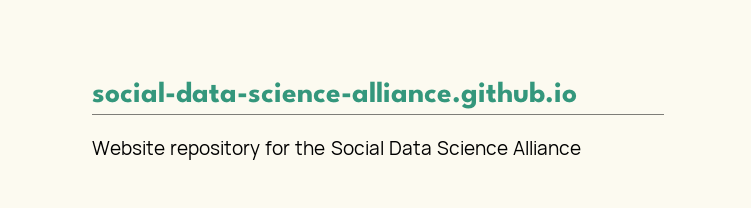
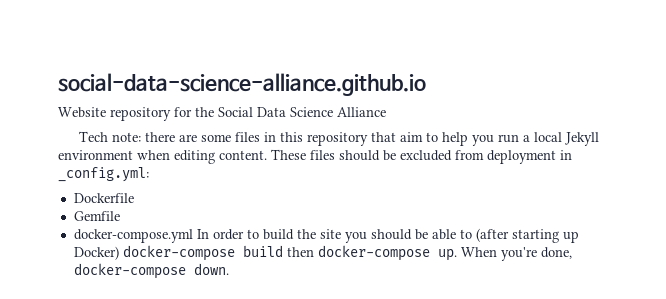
(581, 148) none -> [79,131,600,146] [58,149,572,164] [58,167,149,182] [73,193,134,203] [73,211,120,221] [73,228,579,243] [73,245,572,261] [73,263,229,279] // Tech note: there are some files in this repository that aim to help you run a local Jekyll environment when editing content. These files should be excluded from deployment in _config.yml: // Dockerfile // Gemfile // docker-compose.yml In order to build the site you should be able to (after starting up Docker) docker-compose build then docker-compose up. When you're done, docker-compose down.

